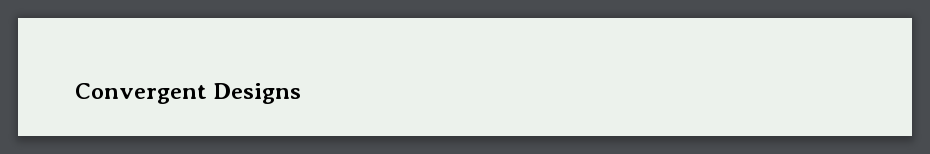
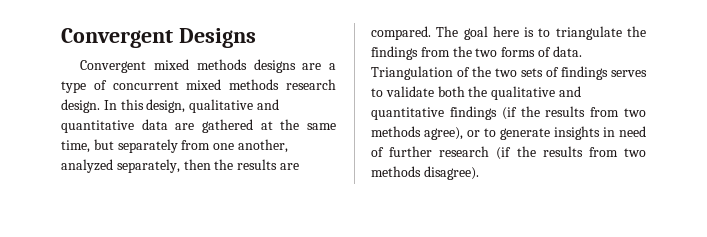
(302, 93) none -> [80,59,336,73] [61,79,336,93] [61,99,279,113] [61,119,336,133] [61,139,288,153] [61,159,299,173] [371,26,646,40] [371,46,582,60] [371,66,647,80] [371,86,581,100] [371,106,646,120] [371,126,646,140] [371,146,646,160] [371,166,479,180] // Convergent mixed methods designs are a type of concurrent mixed methods research design. In this design, qualitative and quantitative data are gathered at the same time, but separately from one another, analyzed separately, then the results are compared. The goal here is to triangulate the findings from the two forms of data. Triangulation of the two sets of findings serves to validate both the qualitative and quantitative findings (if the results from two methods agree), or to generate insights in need of further research (if the results from two methods disagree).

